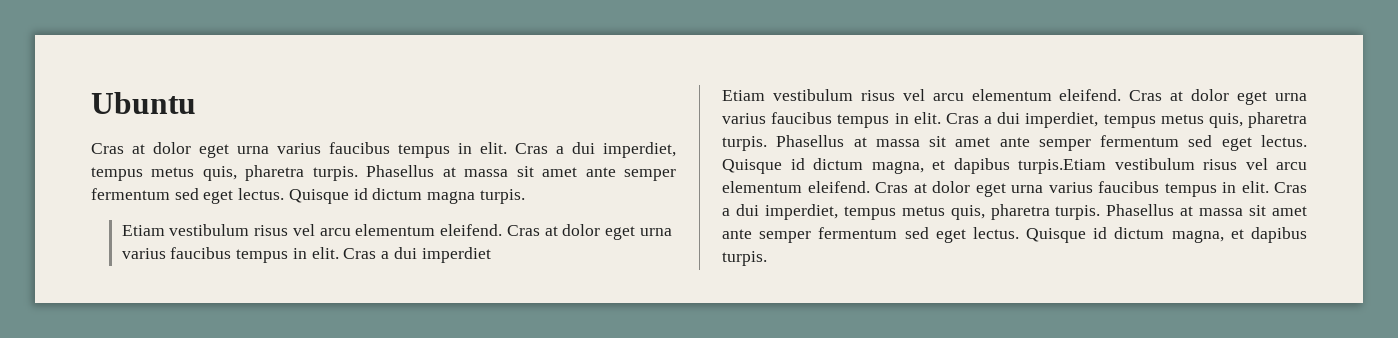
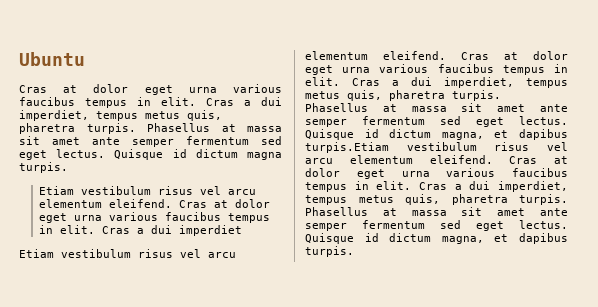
[277,143,321,154] varius -> [233,84,282,93] various
[121,248,166,259] varius -> [109,212,159,221] various
[722,113,766,124] varius -> [379,64,429,73] various
[1048,182,1093,193] varius -> [446,168,496,177] various

